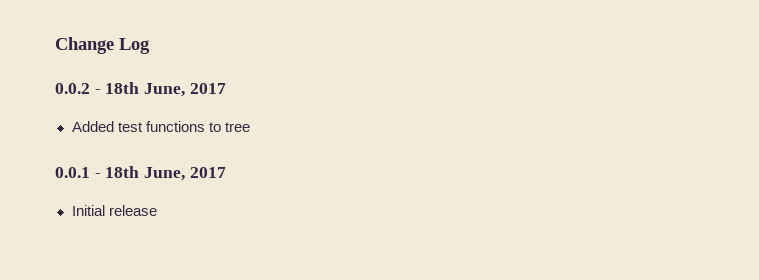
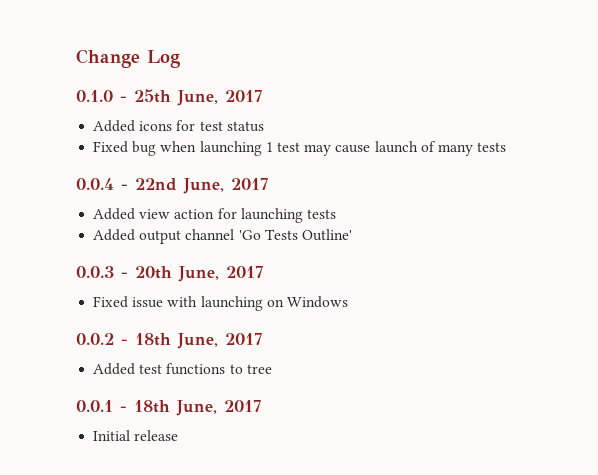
(150, 46) none -> [76,89,262,106] [93,120,264,132] [93,141,507,156] [76,178,268,194] [93,208,336,223] [93,229,352,244] [76,266,263,282] [93,296,348,311] // 0.1.0 - 25th June, 2017 // Added icons for test status // Fixed bug when launching 1 test may cause launch of many tests // 0.0.4 - 22nd June, 2017 // Added view action for launching tests // Added output channel 'Go Tests Outline' // 0.0.3 - 20th June, 2017 // Fixed issue with launching on Windows

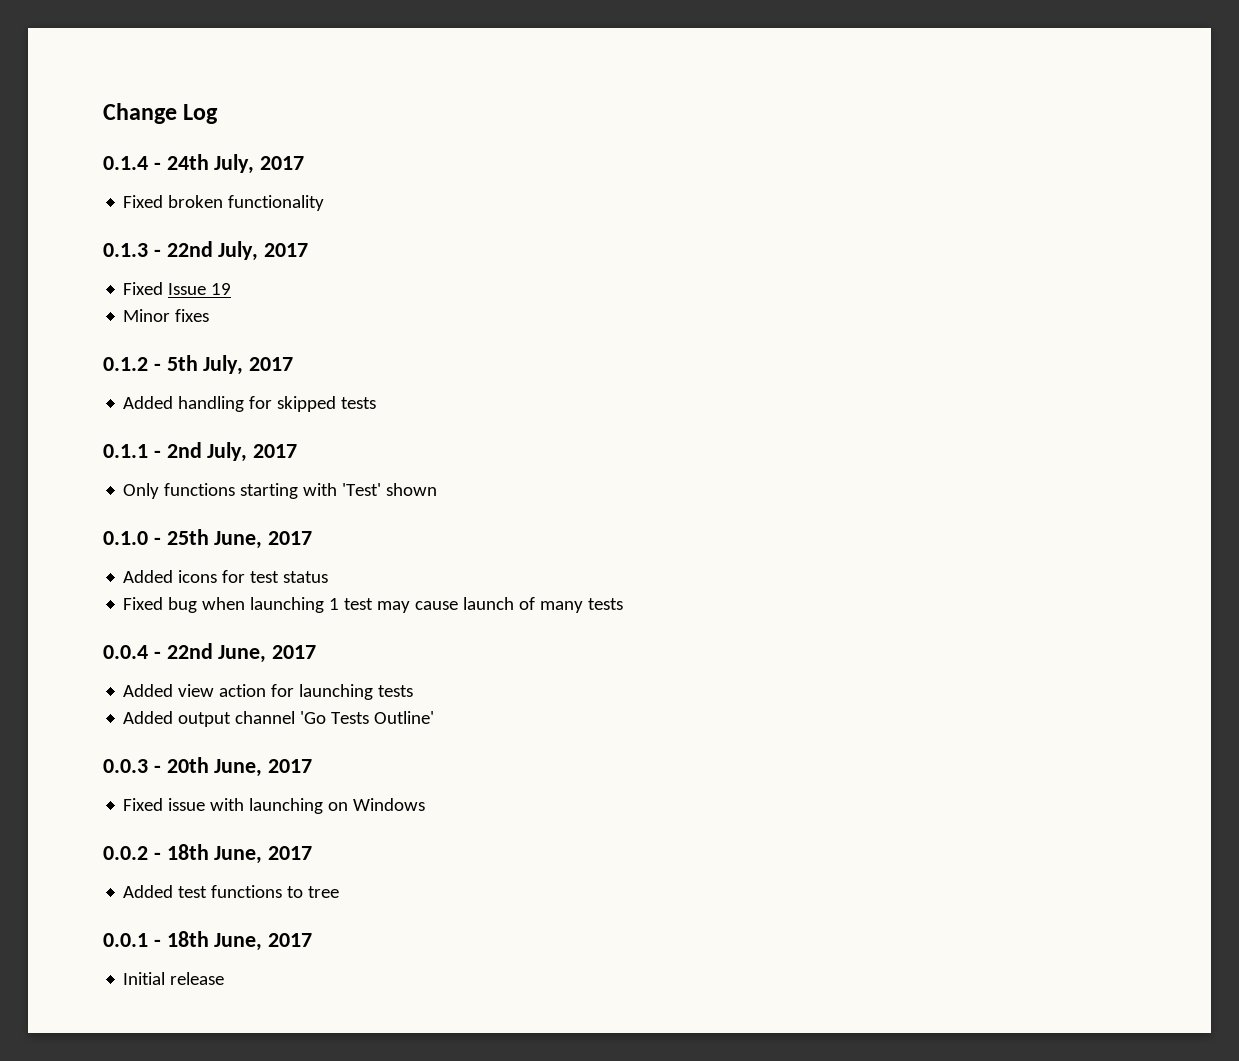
(180, 59) none -> [103,154,305,174] [123,195,325,211] [103,241,309,261] [123,282,232,295] [123,309,210,322] [103,355,294,375] [123,396,377,412] [103,442,298,462] [123,483,438,499] // 0.1.4 - 24th July, 2017 // Fixed broken functionality // 0.1.3 - 22nd July, 2017 // Fixed Issue 19 // Minor fixes // 0.1.2 - 5th July, 2017 // Added handling for skipped tests // 0.1.1 - 2nd July, 2017 // Only functions starting with 'Test' shown

